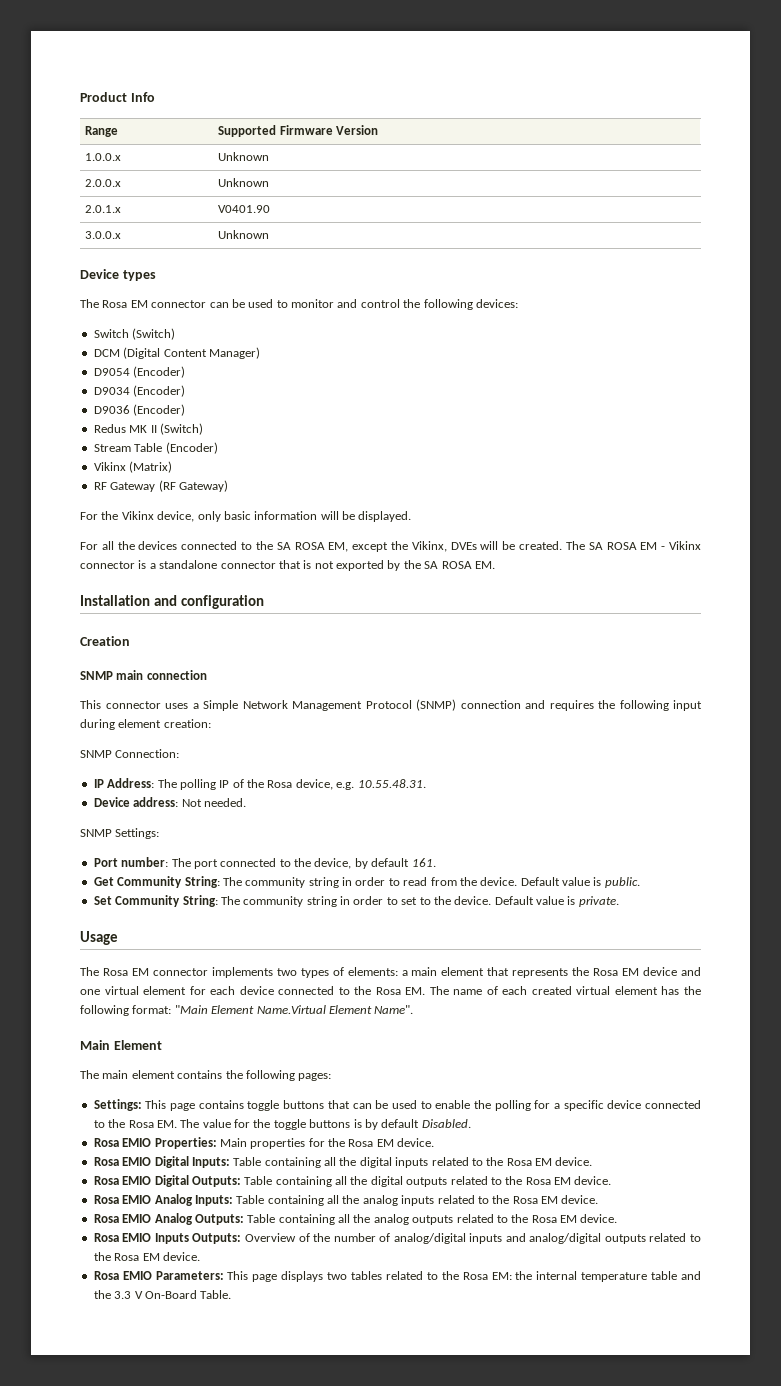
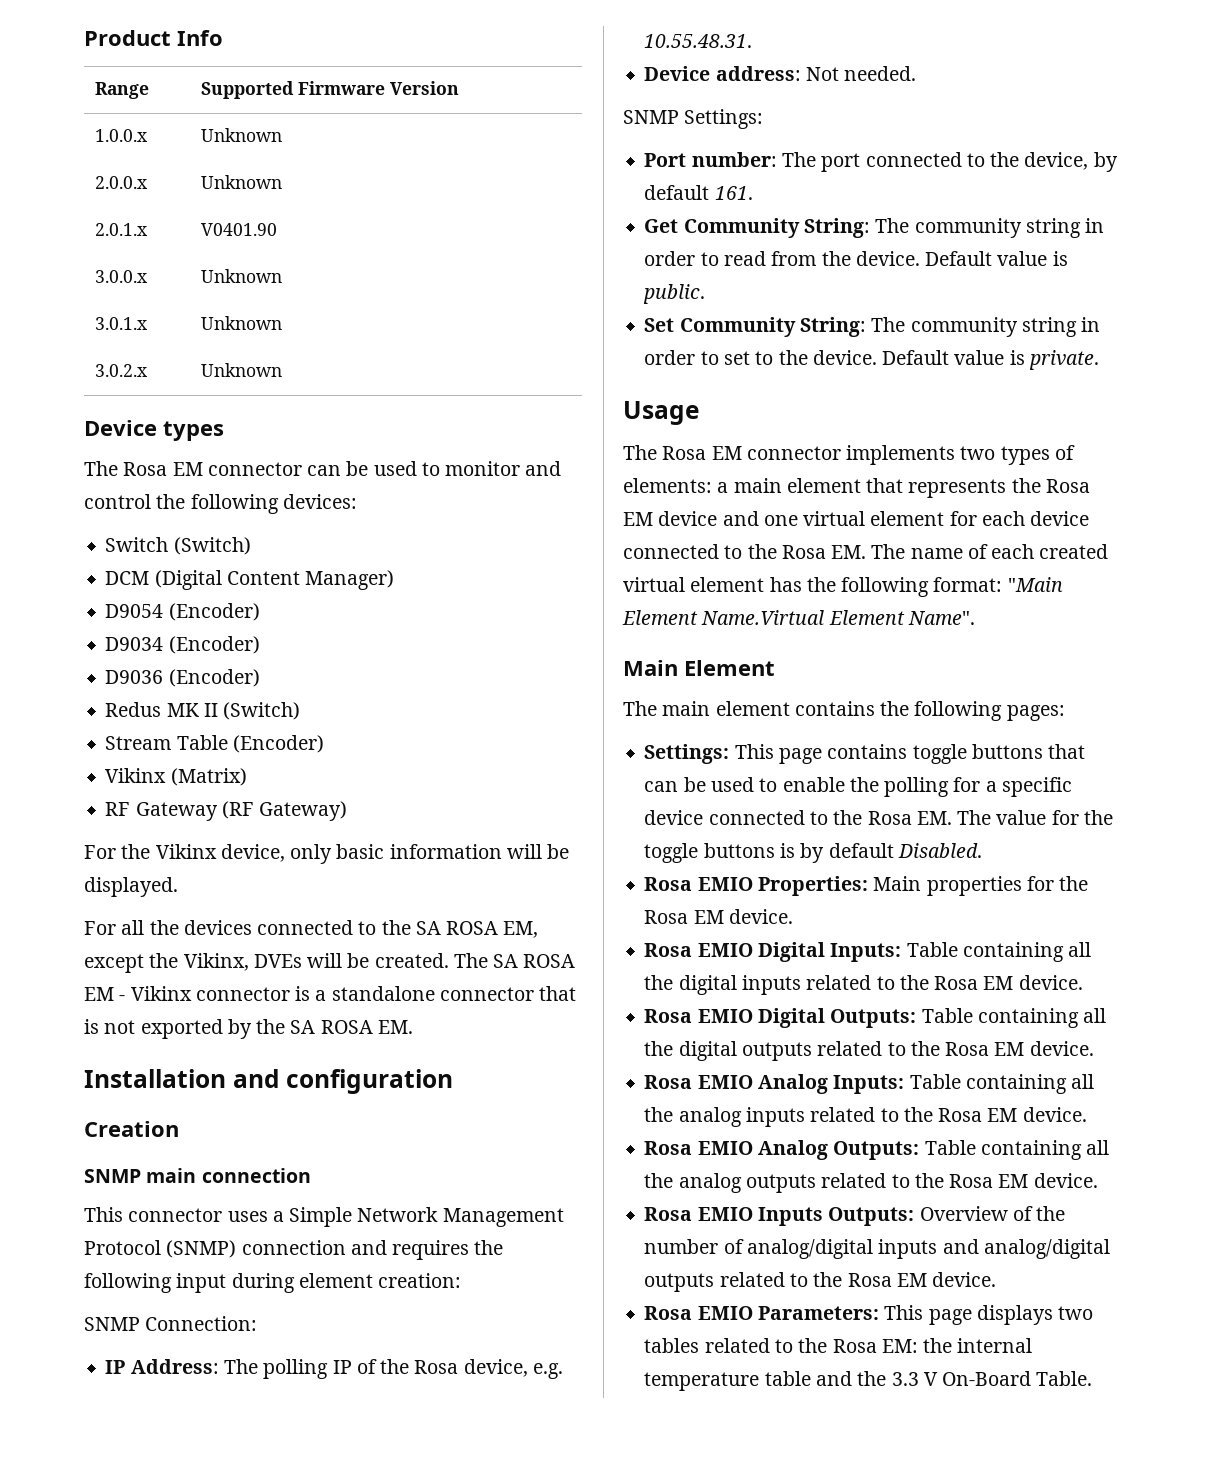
(270, 234) none -> [95,317,149,330] [201,316,283,330] [95,364,149,377] [201,363,283,377] // 3.0.1.x | Unknown // 3.0.2.x | Unknown

